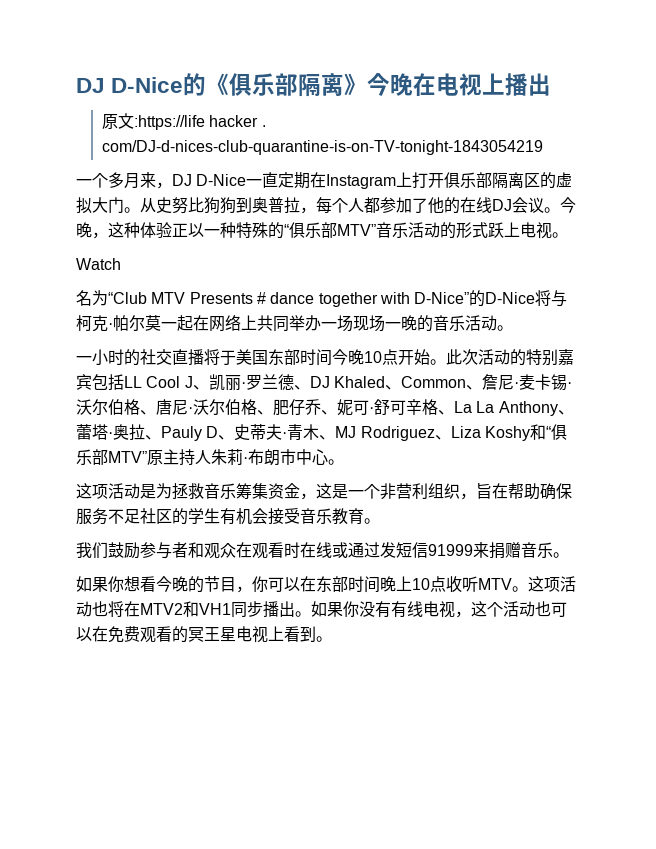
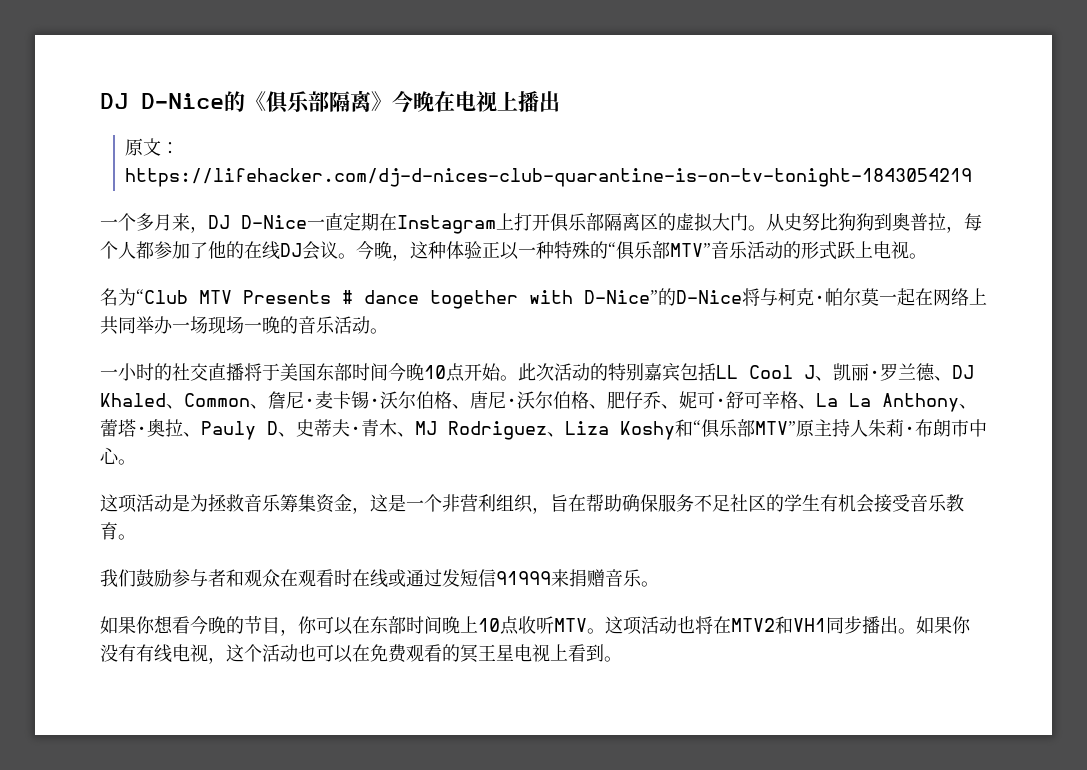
[134,115,266,130] [102,140,544,155] :https://life hacker . com/DJ-d-nices-club-quarantine-is-on-TV-tonight-1843054219 -> [161,142,180,154] [125,168,973,187] ：https://lifehacker.com/dj-d-nices-club-quarantine-is-on-tv-tonight-1843054219
[76,258,121,270] // Watch -> (927, 256) none

